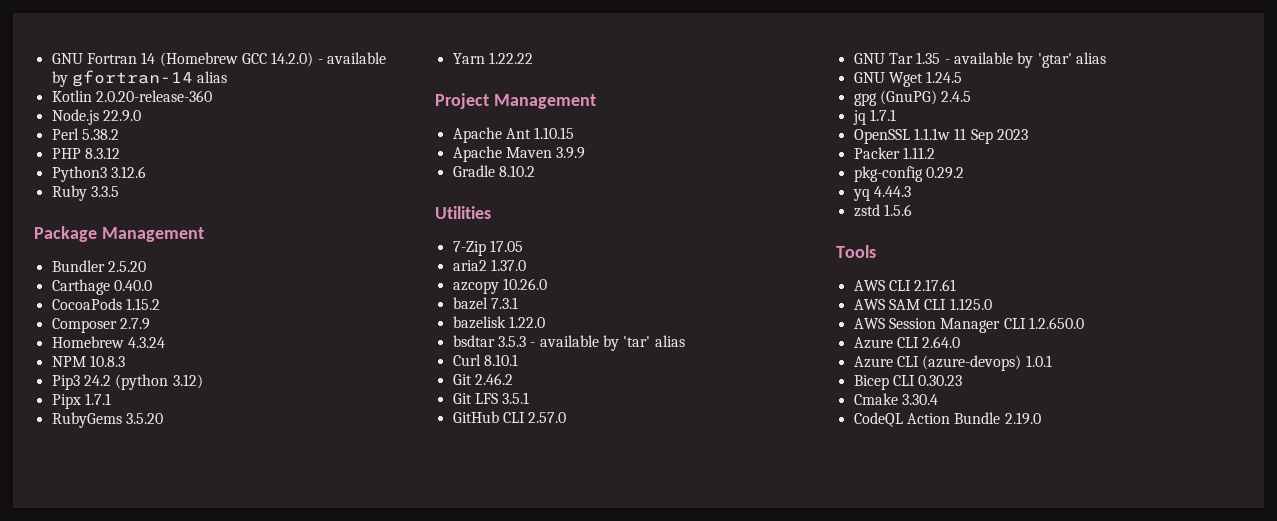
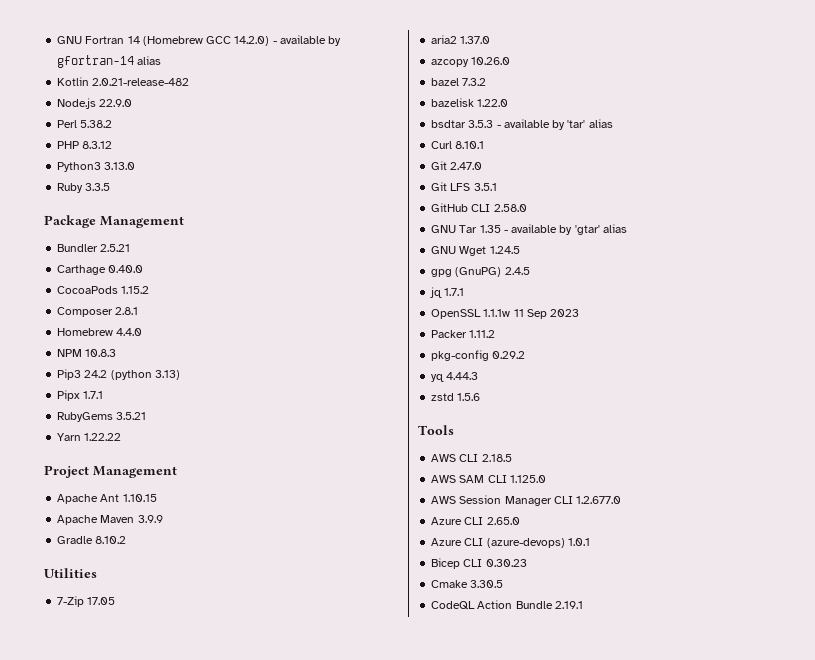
[95,90,212,102] 2.0.20-release-360 -> [92,78,190,86] 2.0.21-release-482
[110,166,146,178] 3.12.6 -> [104,162,136,170] 3.13.0
[107,261,146,272] 2.5.20 -> [100,244,131,252] 2.5.21
[119,318,150,330] 2.7.9 -> [115,307,139,315] 2.8.1
[127,337,165,348] 4.3.24 -> [116,328,143,336] 4.4.0
[172,374,203,389] 3.12) -> [154,370,180,380] 3.13)
[125,413,163,424] 3.5.20 -> [116,412,147,420] 3.5.21
[490,297,518,309] 7.3.1 -> [462,78,487,86] 7.3.2
[474,373,513,385] 2.46.2 -> [450,162,483,170] 2.47.0
[528,412,567,423] 2.57.0 -> [493,204,527,212] 2.58.0
[914,279,957,291] 2.17.61 -> [481,454,512,462] 2.18.5
[1028,317,1084,329] [853,336,961,349] 1.2.650.0 // Azure CLI 2.64.0 -> [576,496,622,504] [431,517,520,525] 1.2.677.0 // Azure CLI 2.65.0
[901,394,938,405] 3.30.4 -> [470,580,504,588] 3.30.5
[1004,412,1041,425] 2.19.0 -> [554,601,583,609] 2.19.1

